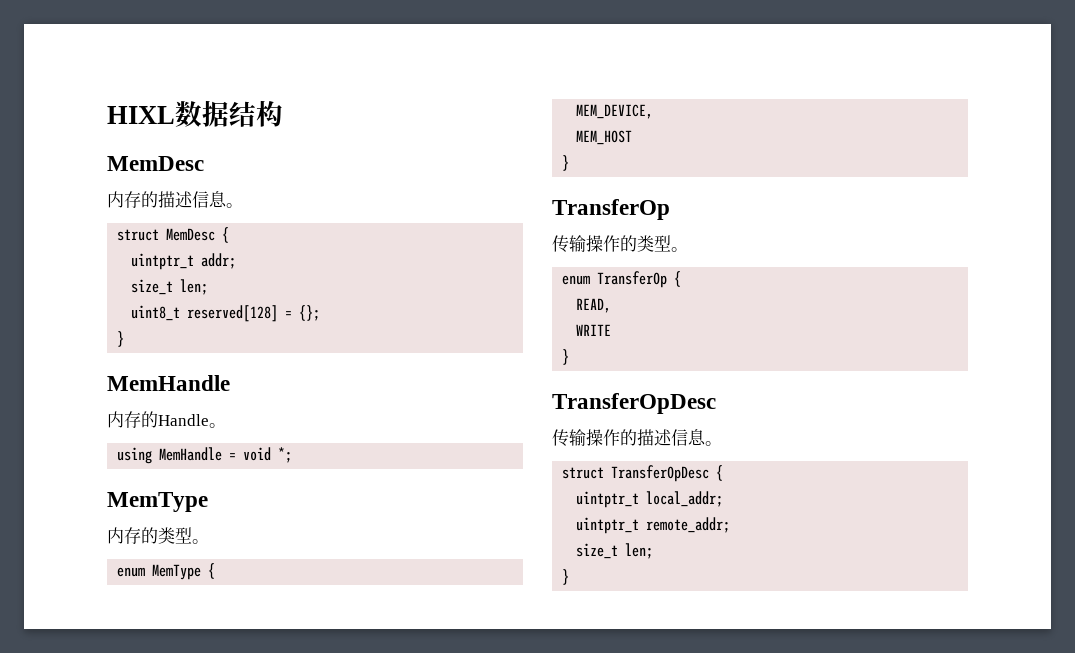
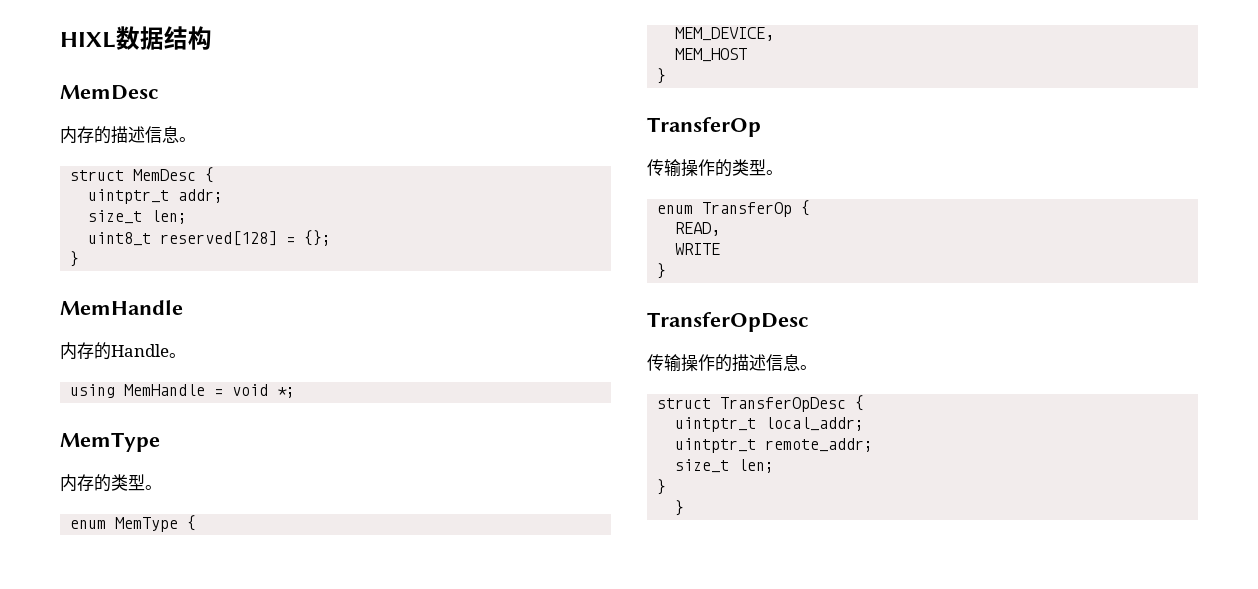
(570, 577) none -> [675,500,685,516] // }

